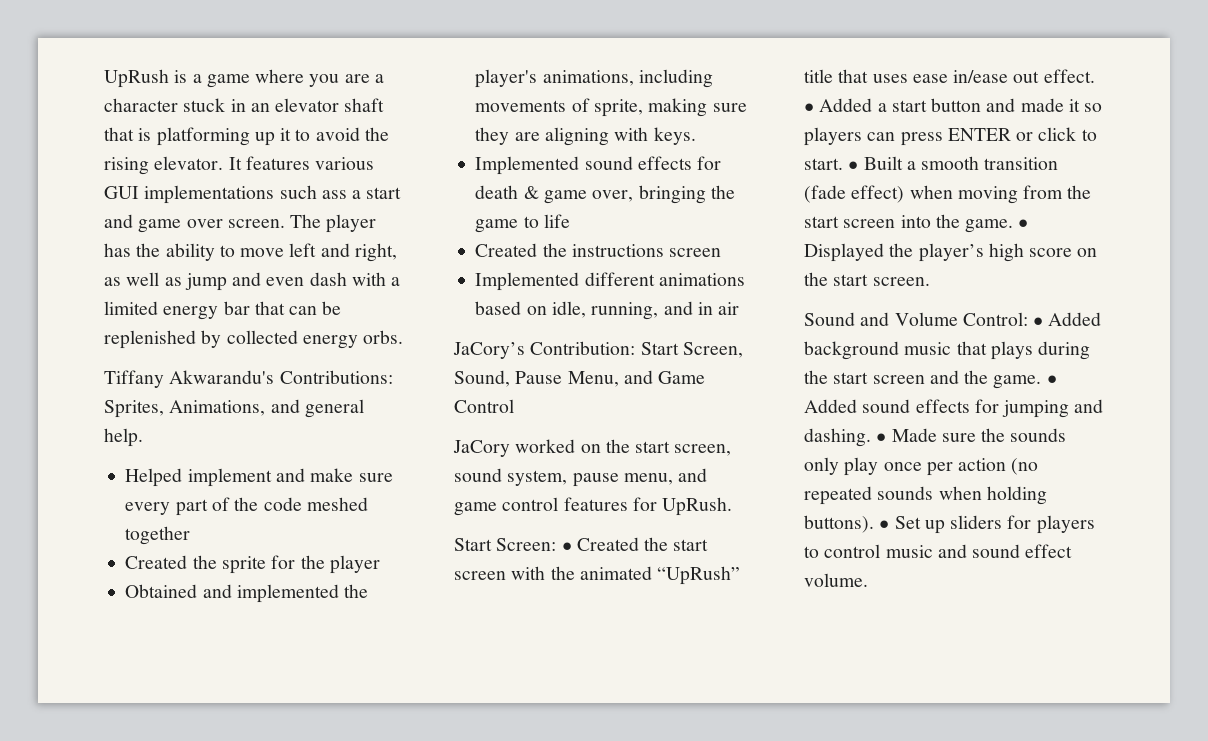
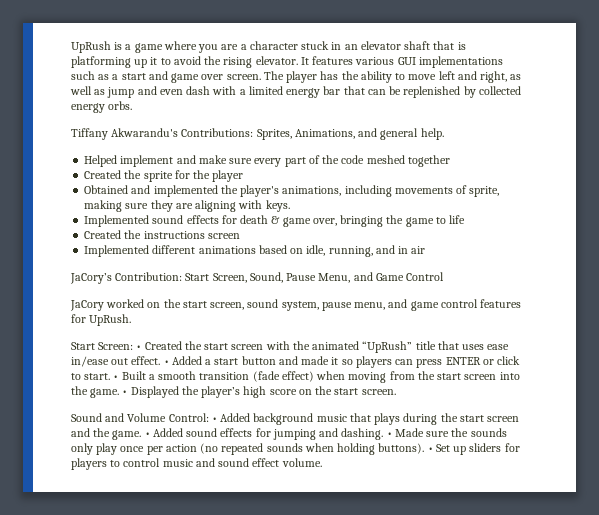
[321,190,347,199] ass -> [98,74,110,80] as

